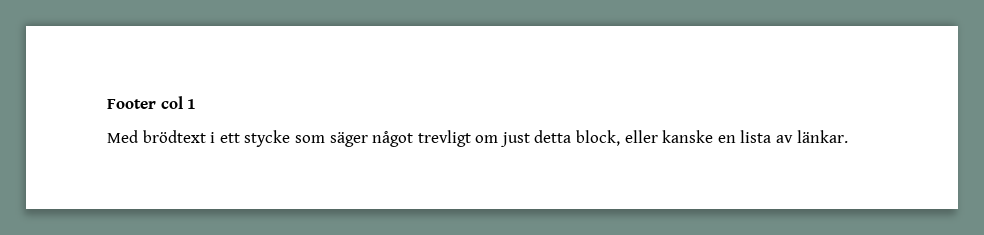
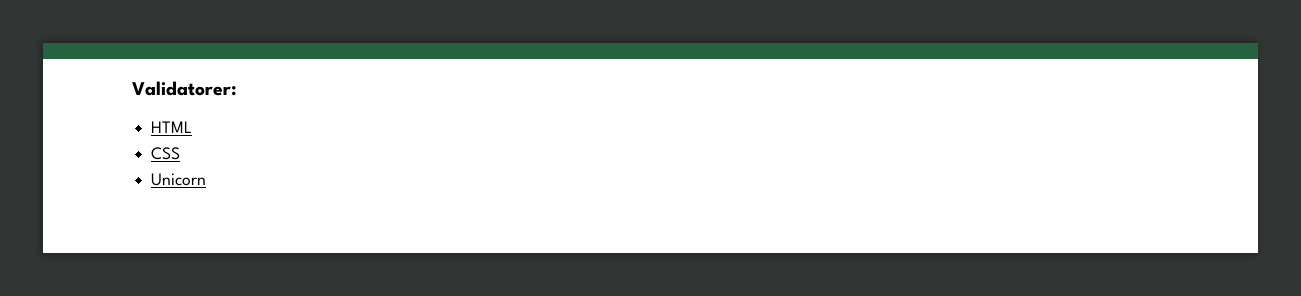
[107,96,197,109] [107,130,848,147] Footer col 1 // Med brödtext i ett stycke som säger något trevligt om just detta block, eller kanske en lista av länkar. -> [132,81,237,96] [151,121,193,133] [151,147,181,160] [151,173,207,186] Validatorer: // HTML // CSS // Unicorn

